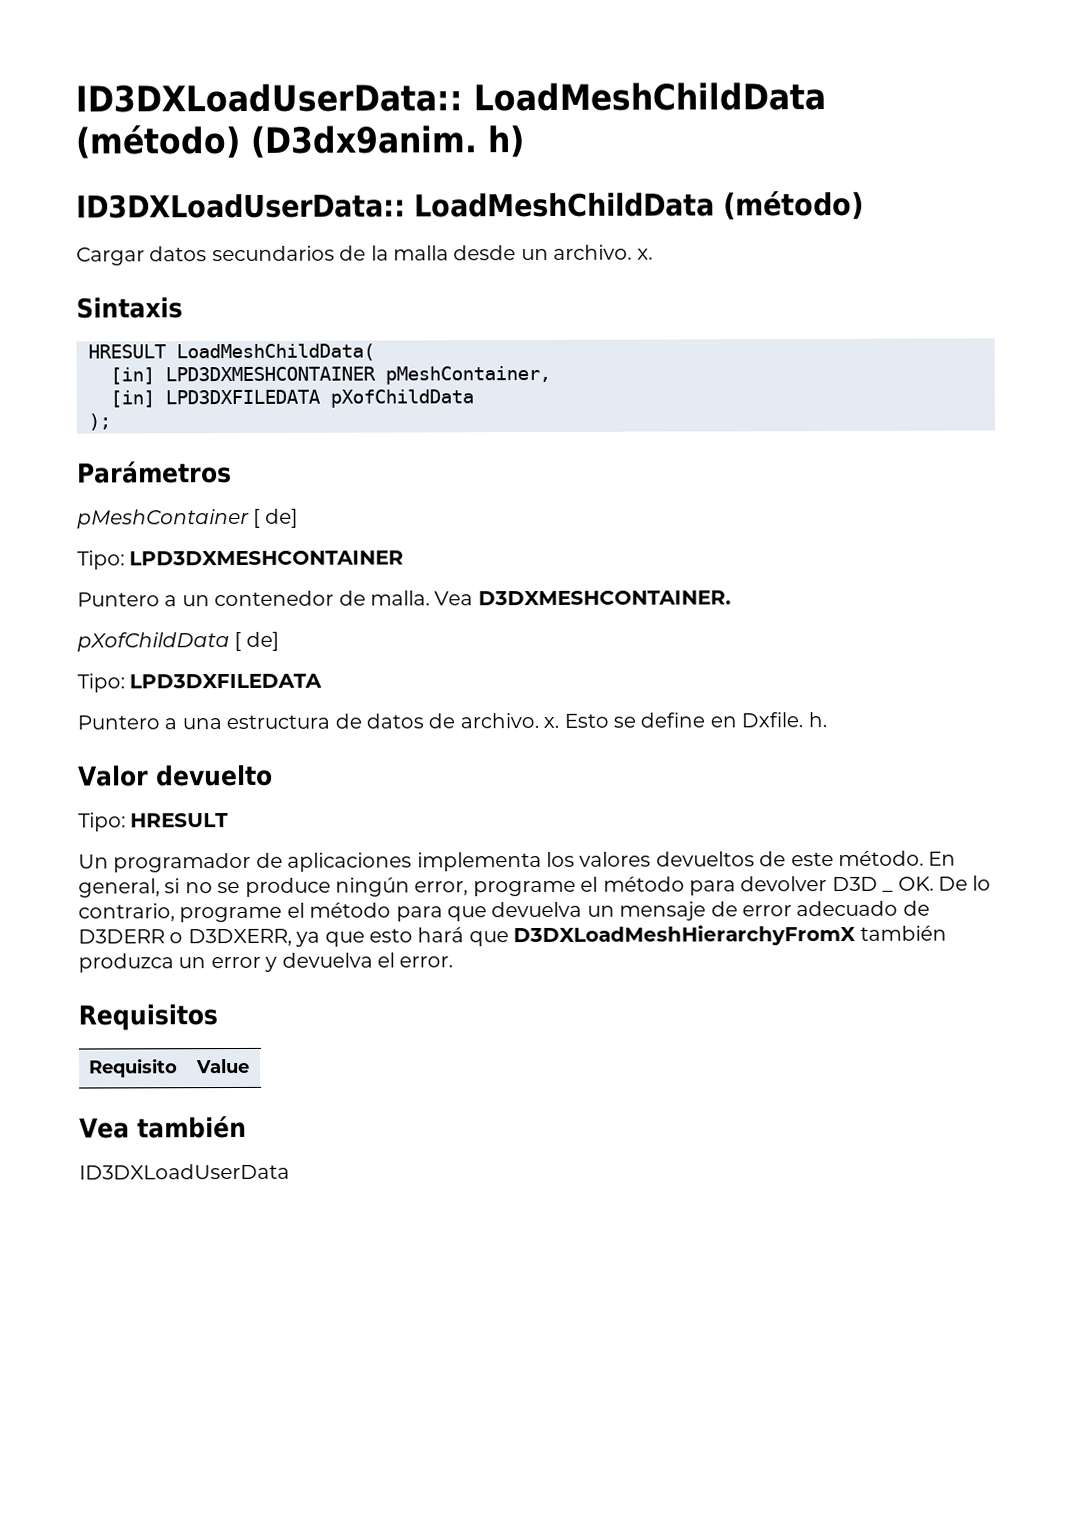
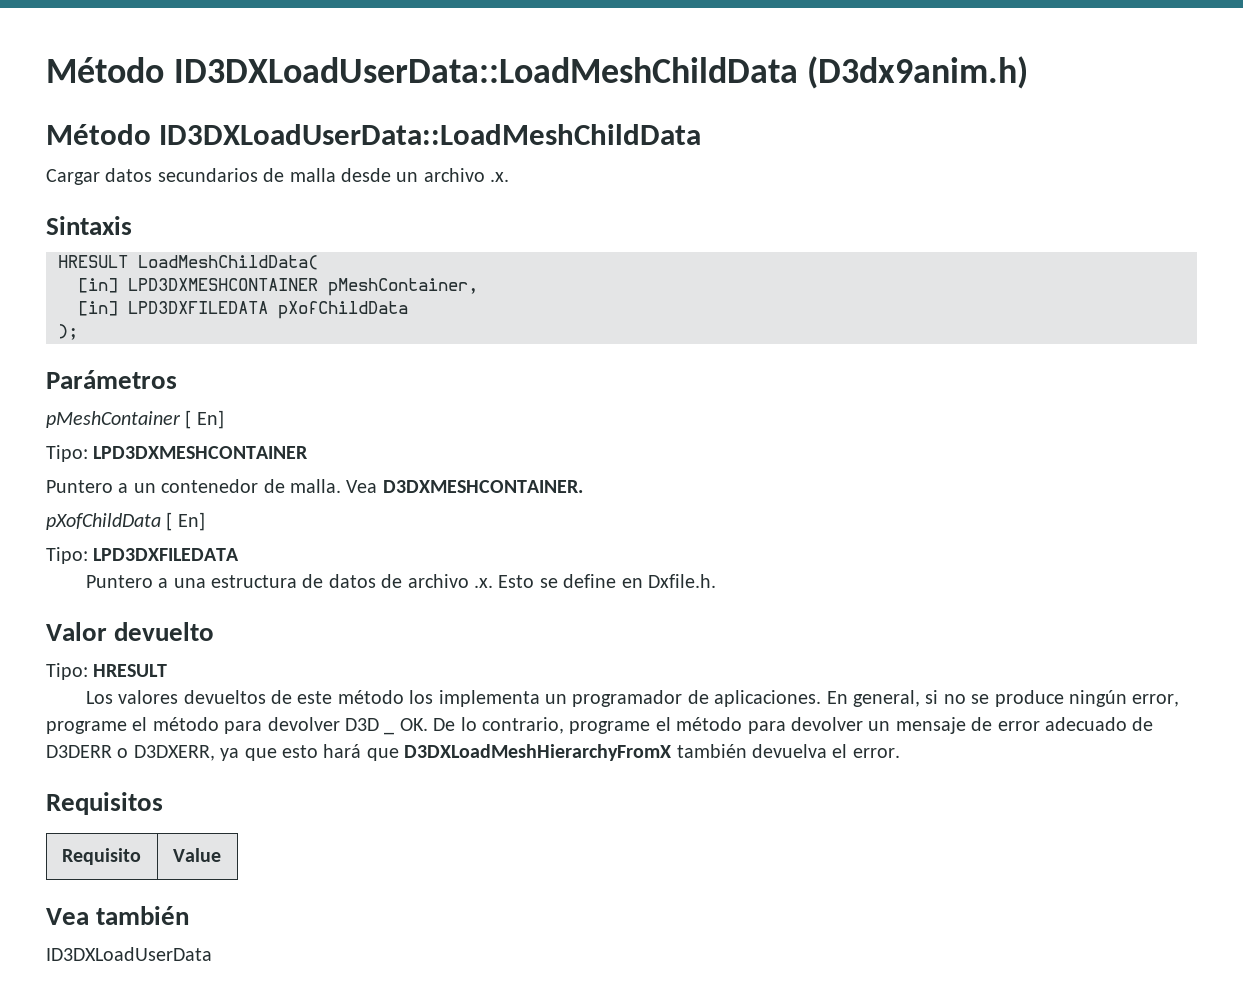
[75,82,826,113] [75,124,525,159] [76,190,864,220] ID3DXLoadUserData:: LoadMeshChildData (método) (D3dx9anim. h) // ID3DXLoadUserData:: LoadMeshChildData (método) -> [46,56,1029,89] [46,124,702,145] Método ID3DXLoadUserData::LoadMeshChildData (D3dx9anim.h) // Método ID3DXLoadUserData::LoadMeshChildData
[370,245,389,261] la -> (285, 175) none
[553,244,653,260] archivo. x. -> [423,168,510,182] archivo .x.
[264,508,298,528] de] -> [196,410,224,429] En]
[245,631,279,651] de] -> [177,512,205,531] En]
[459,712,560,729] archivo. x. -> [407,574,493,588] archivo .x.
[741,712,827,728] Dxfile. h. -> [647,574,716,588] Dxfile.h.
[78,850,924,873] Un programador de aplicaciones implementa los valores devueltos de este método. -> [85,690,822,707] Los valores devueltos de este método los implementa un programador de aplicaciones.
[447,901,583,922] que devuelva -> [790,717,863,731] devolver
[78,953,278,973] produzca un error y -> (747, 751) none

